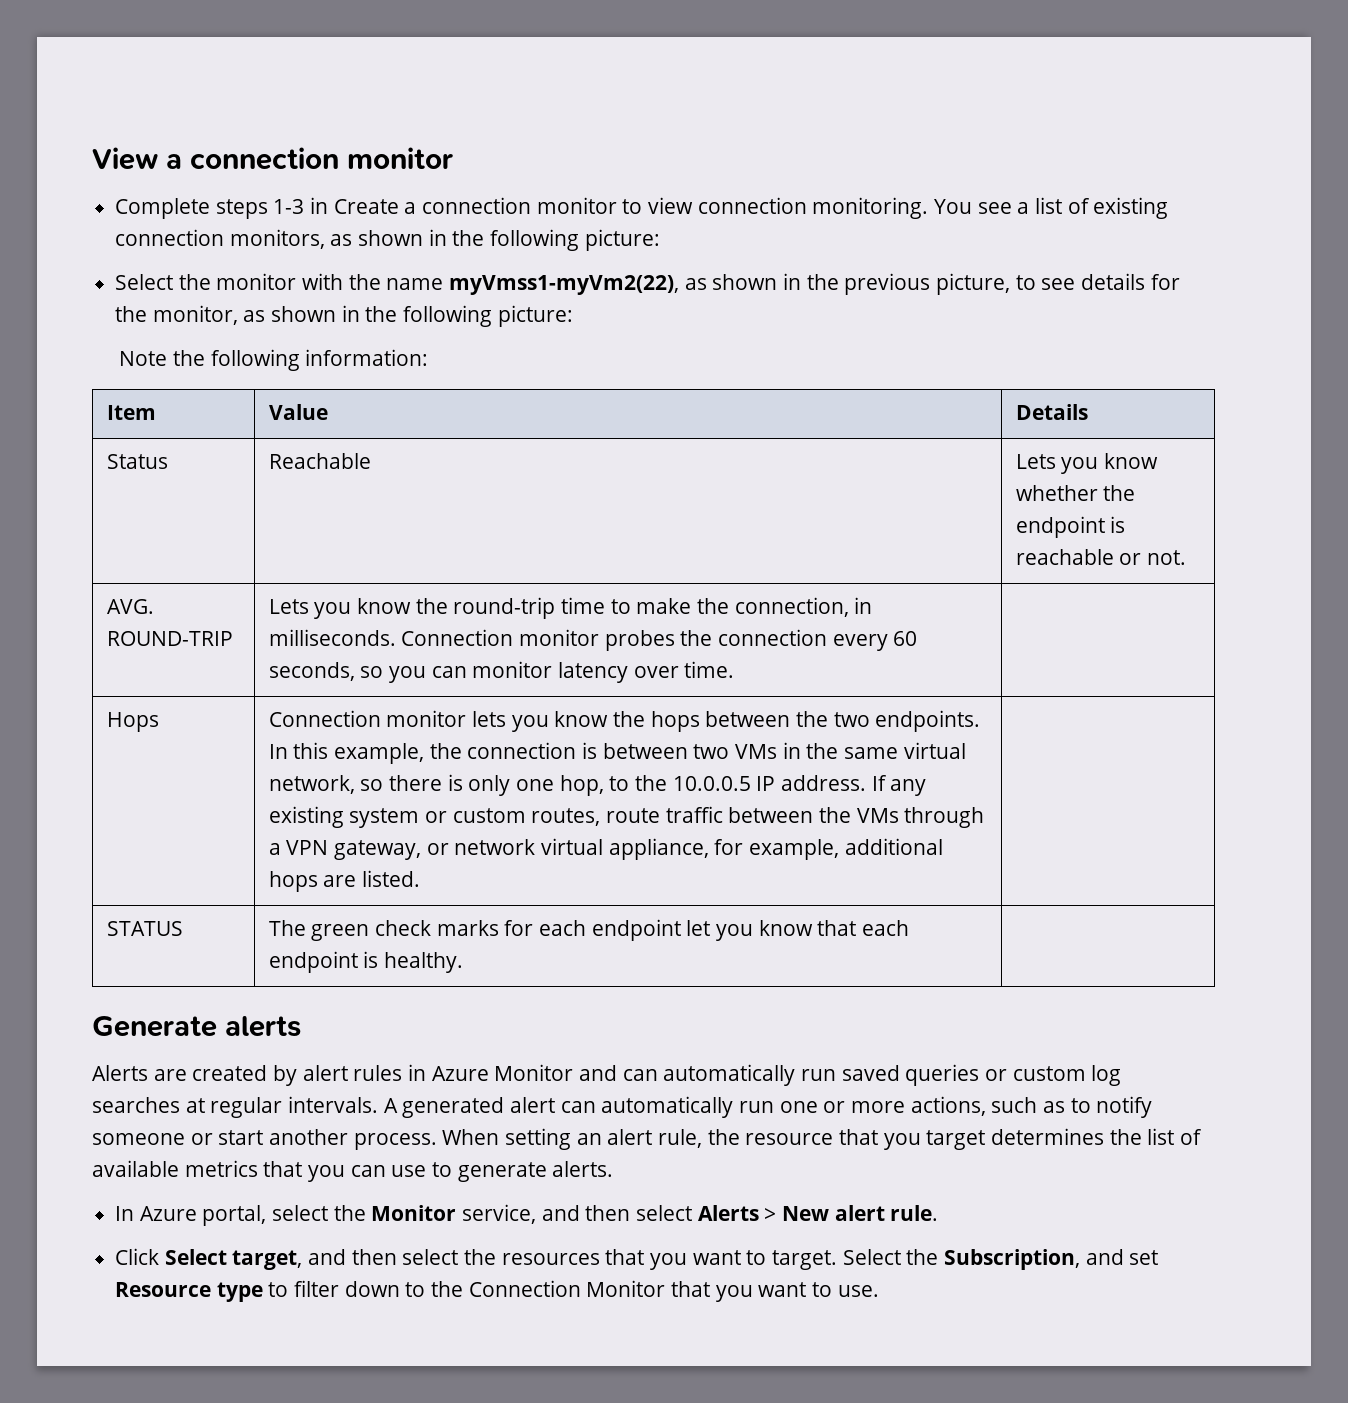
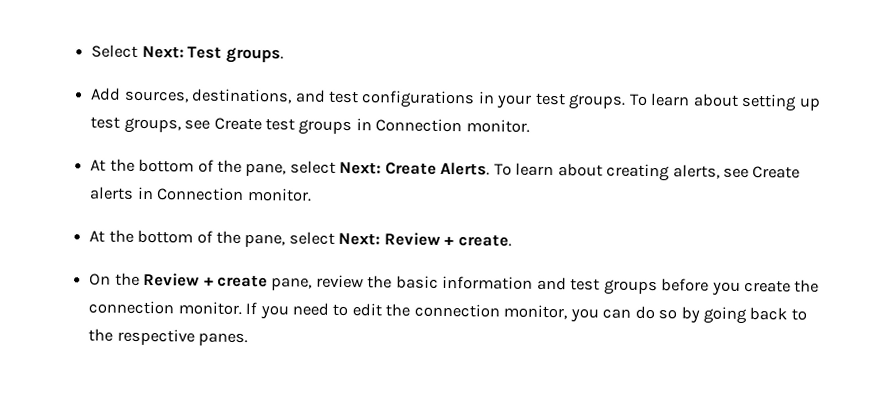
[92,147,453,170] [115,197,1169,219] [115,229,660,251] [115,273,1180,295] [115,305,573,327] [119,349,429,371] [106,405,156,420] [268,404,328,420] [1015,404,1088,420] [106,454,168,469] [268,453,371,469] [1015,453,1158,474] [1015,485,1136,501] [1015,516,1126,538] [1015,549,1186,565] [106,599,154,614] [106,631,233,646] [268,597,873,619] [268,629,918,651] [268,661,735,683] [106,712,159,732] [268,710,981,732] [268,742,966,764] [268,774,927,796] [268,806,985,828] [268,838,943,860] [268,870,420,892] [106,921,183,936] [268,919,909,941] [268,951,463,973] [92,1016,301,1037] [92,1064,1122,1086] [92,1096,1153,1118] [92,1128,1203,1150] [92,1160,614,1182] [115,1204,939,1226] [115,1248,1159,1270] [115,1280,879,1302] View a connection monitor // Complete steps 1-3 in Create a connection monitor to view connection monitoring. You see a list of existing connection monitors, as shown in the following picture: // Select the monitor with the name myVmss1-myVm2(22), as shown in the previous picture, to see details for the monitor, as shown in the following picture: // Note the following information: // Item | Value | Details // Status | Reachable | Lets you know whether the endpoint is reachable or not. // AVG. ROUND-TRIP | Lets you know the round-trip time to make the connection, in milliseconds. Connection monitor probes the connection every 60 seconds, so you can monitor latency over time. | // Hops | Connection monitor lets you know the hops between the two endpoints. In this example, the connection is between two VMs in the same virtual network, so there is only one hop, to the 10.0.0.5 IP address. If any existing system or custom routes, route traffic between the VMs through a VPN gateway, or network virtual appliance, for example, additional hops are listed. | // STATUS | The green check marks for each endpoint let you know that each endpoint is healthy. | // Generate alerts // Alerts are created by alert rules in Azure Monitor and can automatically run saved queries or custom log searches at regular intervals. A generated alert can automatically run one or more actions, such as to notify someone or start another process. When setting an alert rule, the resource that you target determines the list of available metrics that you can use to generate alerts. // In Azure portal, select the Monitor service, and then select Alerts > New alert rule. // Click Select target, and then select the resources that you want to target. Select the Subscription, and set Resource type to filter down to the Connection Monitor that you want to use. -> [91,44,284,64] [90,87,821,112] [90,116,530,136] [90,158,801,182] [89,186,312,202] [89,229,512,248] [89,272,820,296] [88,300,807,324] [88,328,249,347] Select Next: Test groups. // Add sources, destinations, and test configurations in your test groups. To learn about setting up test groups, see Create test groups in Connection monitor. // At the bottom of the pane, select Next: Create Alerts. To learn about creating alerts, see Create alerts in Connection monitor. // At the bottom of the pane, select Next: Review + create. // On the Review + create pane, review the basic information and test groups before you create the connection monitor. If you need to edit the connection monitor, you can do so by going back to the respective panes.

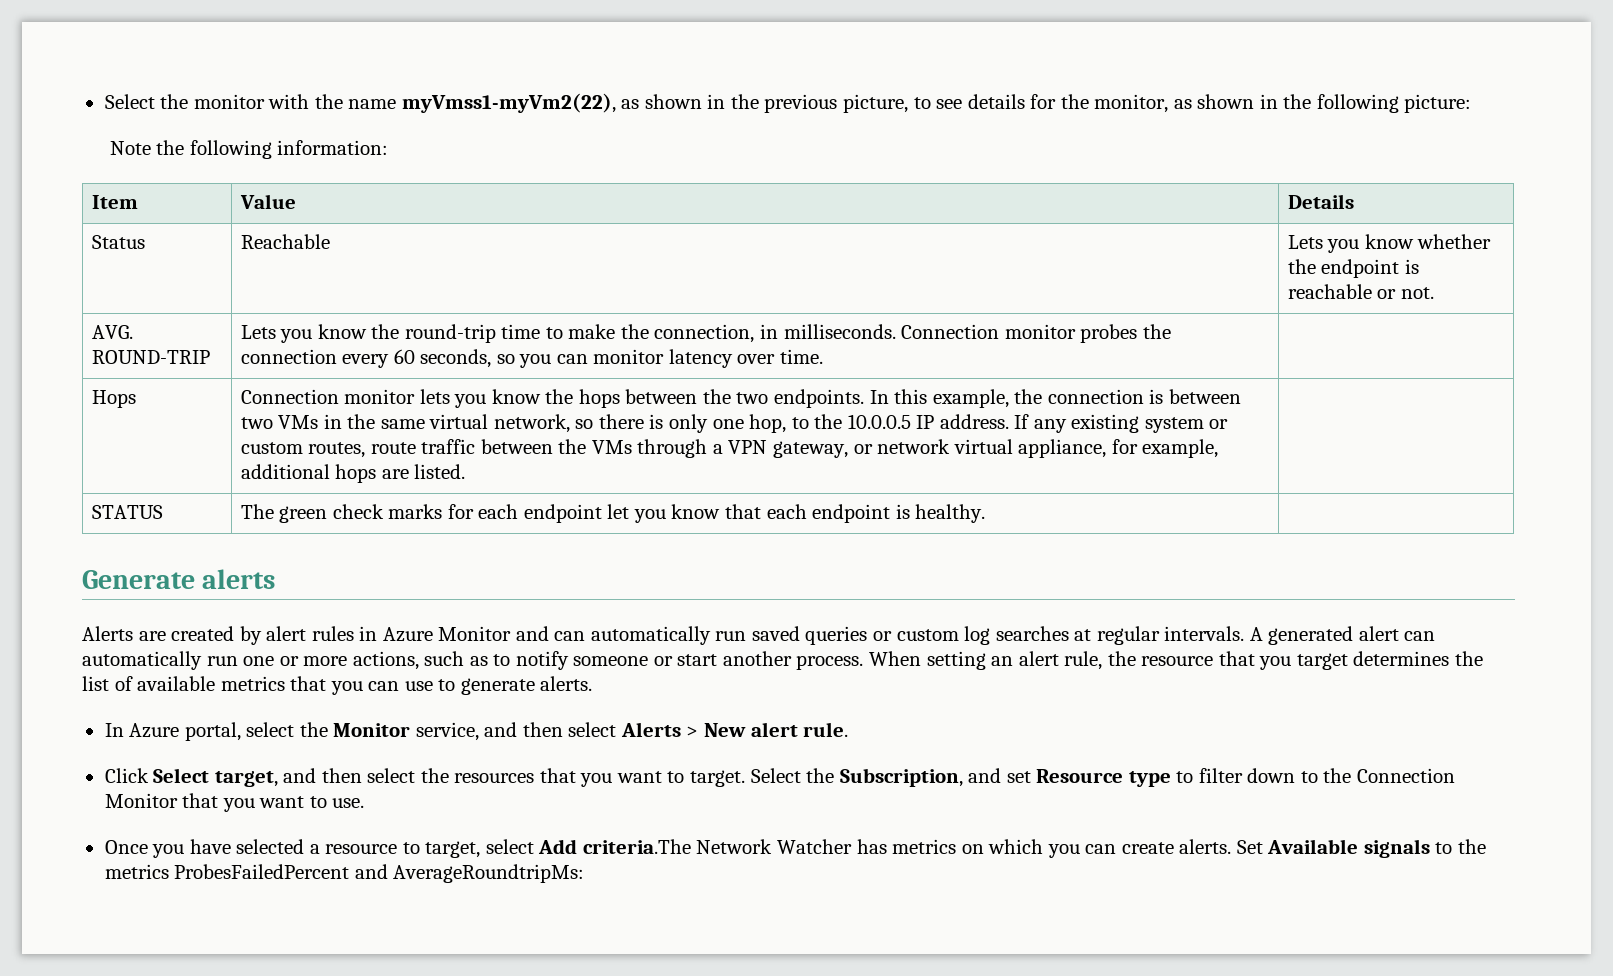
[91,44,284,64] [90,87,821,112] [90,116,530,136] [90,158,801,182] [89,186,312,202] [89,229,512,248] [89,272,820,296] [88,300,807,324] [88,328,249,347] Select Next: Test groups. // Add sources, destinations, and test configurations in your test groups. To learn about setting up test groups, see Create test groups in Connection monitor. // At the bottom of the pane, select Next: Create Alerts. To learn about creating alerts, see Create alerts in Connection monitor. // At the bottom of the pane, select Next: Review + create. // On the Review + create pane, review the basic information and test groups before you create the connection monitor. If you need to edit the connection monitor, you can do so by going back to the respective panes. -> [104,93,1472,113] [109,140,389,159] [91,195,138,209] [239,194,296,209] [1287,194,1354,209] [91,235,145,249] [240,234,330,249] [1287,234,1492,253] [1287,259,1419,278] [1287,284,1434,299] [91,325,133,339] [91,350,210,364] [240,324,1171,343] [240,349,823,368] [91,390,136,408] [240,389,1241,408] [240,414,1229,433] [240,439,1219,458] [240,464,466,483] [91,505,163,519] [240,504,986,523] [82,569,276,589] [82,626,1436,645] [82,651,1483,670] [82,676,593,695] [104,722,849,741] [104,768,1455,787] [104,793,365,812] [104,839,1486,858] [104,864,585,883] Select the monitor with the name myVmss1-myVm2(22), as shown in the previous picture, to see details for the monitor, as shown in the following picture: // Note the following information: // Item | Value | Details // Status | Reachable | Lets you know whether the endpoint is reachable or not. // AVG. ROUND-TRIP | Lets you know the round-trip time to make the connection, in milliseconds. Connection monitor probes the connection every 60 seconds, so you can monitor latency over time. | // Hops | Connection monitor lets you know the hops between the two endpoints. In this example, the connection is between two VMs in the same virtual network, so there is only one hop, to the 10.0.0.5 IP address. If any existing system or custom routes, route traffic between the VMs through a VPN gateway, or network virtual appliance, for example, additional hops are listed. | // STATUS | The green check marks for each endpoint let you know that each endpoint is healthy. | // Generate alerts // Alerts are created by alert rules in Azure Monitor and can automatically run saved queries or custom log searches at regular intervals. A generated alert can automatically run one or more actions, such as to notify someone or start another process. When setting an alert rule, the resource that you target determines the list of available metrics that you can use to generate alerts. // In Azure portal, select the Monitor service, and then select Alerts > New alert rule. // Click Select target, and then select the resources that you want to target. Select the Subscription, and set Resource type to filter down to the Connection Monitor that you want to use. // Once you have selected a resource to target, select Add criteria.The Network Watcher has metrics on which you can create alerts. Set Available signals to the metrics ProbesFailedPercent and AverageRoundtripMs:

